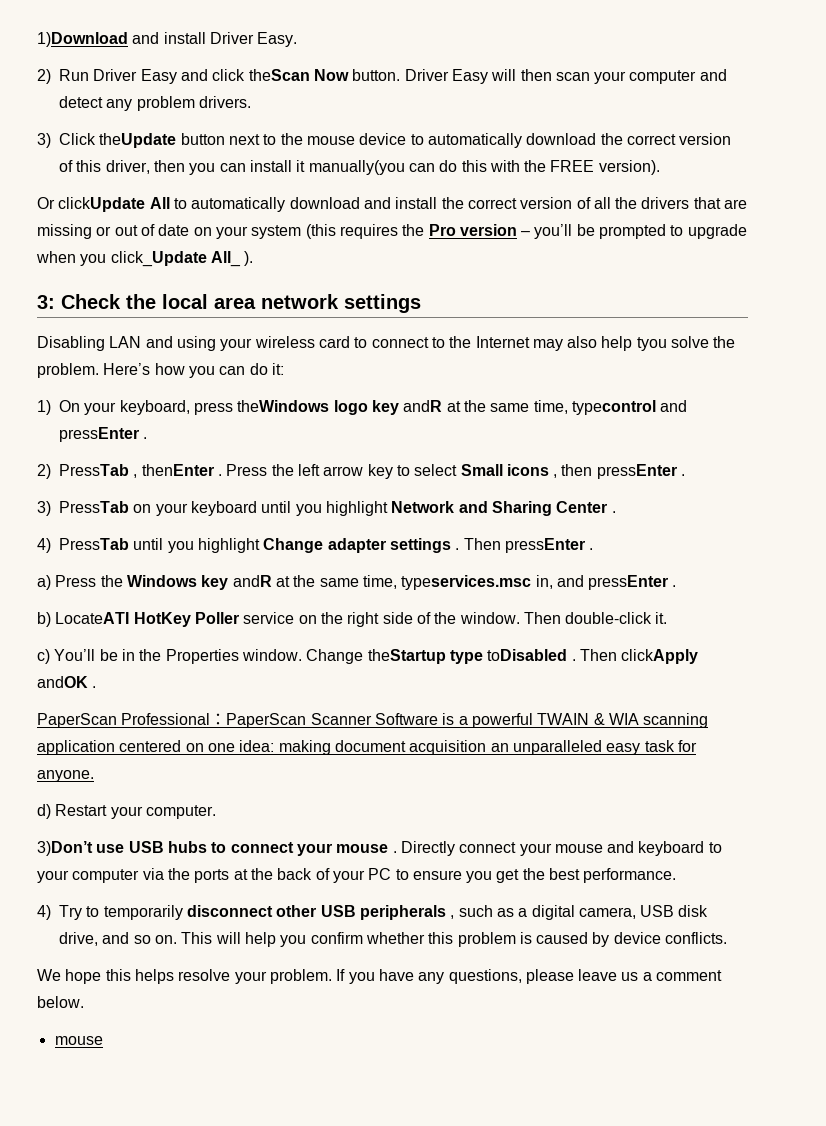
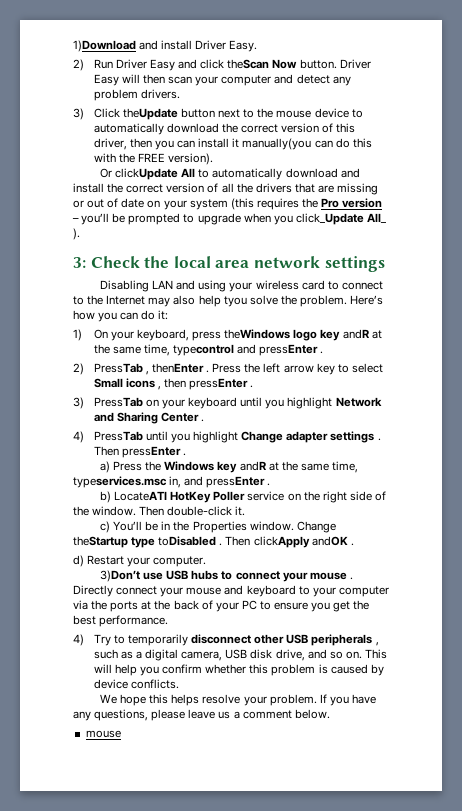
[37,713,709,728] [37,740,697,755] [37,770,94,782] // PaperScan Professional：PaperScan Scanner Software is a powerful TWAIN & WIA scanning application centered on one idea: making document acquisition an unparalleled easy task for anyone. -> (354, 544) none

